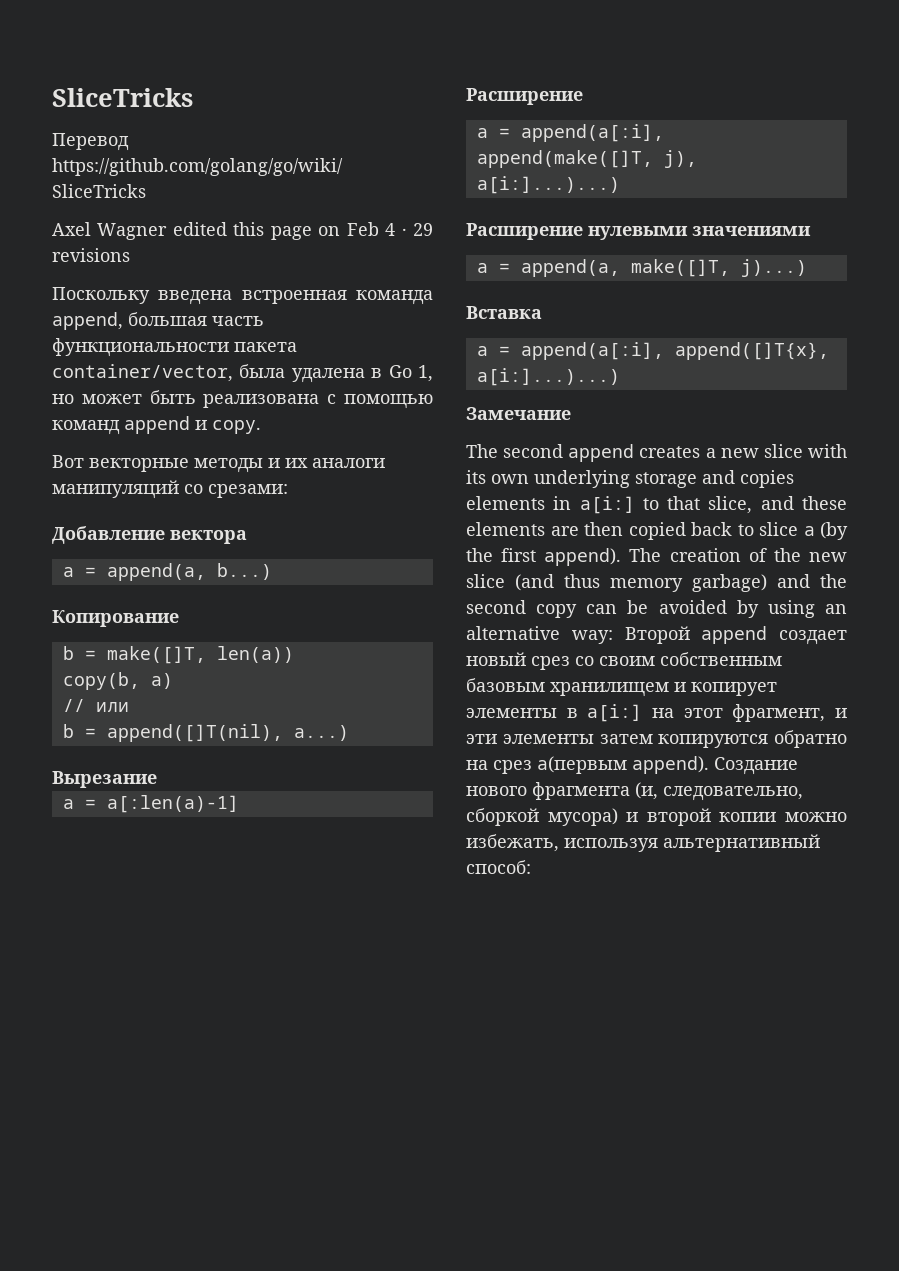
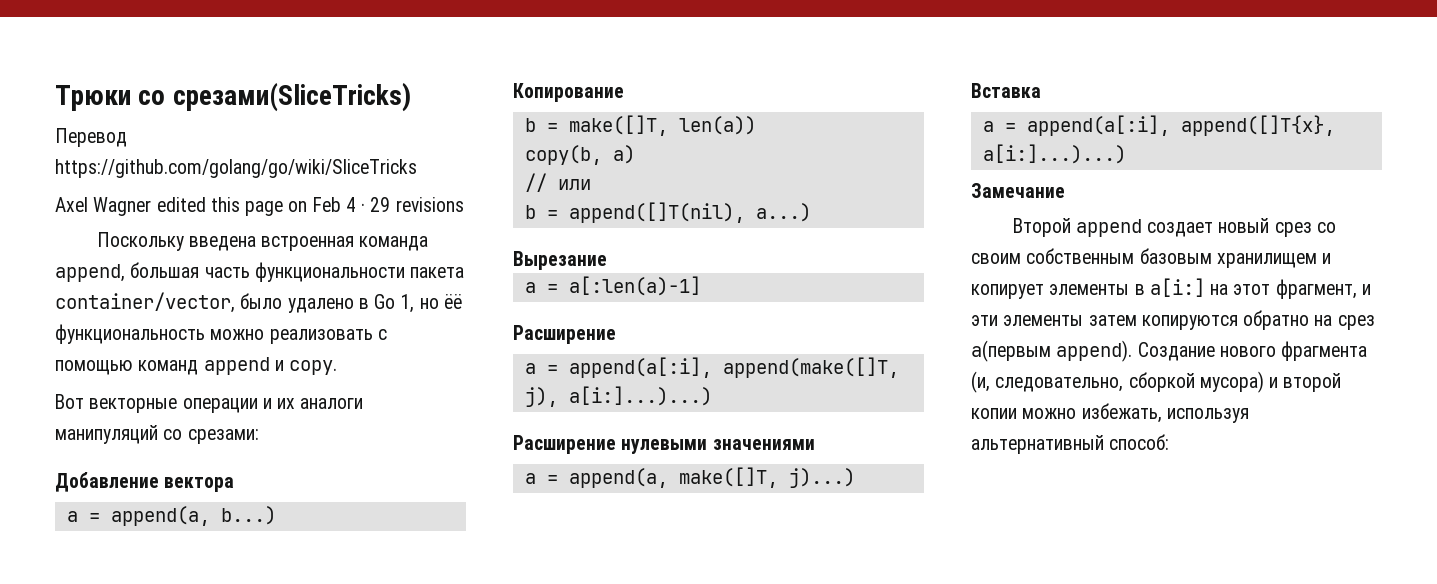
[52,88,193,107] SliceTricks -> [55,83,411,112] Трюки со срезами(SliceTricks)
[239,364,365,383] была удалена -> [240,293,354,313] было удалено
[81,390,320,408] может быть реализована -> [443,294,462,309] [55,324,373,344] ёё функциональность можно реализовать
[194,458,263,473] методы -> [182,398,258,413] операции
[466,444,847,462] [466,470,794,488] [466,496,847,514] [466,522,848,540] [466,548,847,566] [466,574,847,592] [466,600,847,618] [466,626,613,644] The second append creates a new slice with its own underlying storage and copies elements in a[i:] to that slice, and these elements are then copied back to slice a (by the first append). The creation of the new slice (and thus memory garbage) and the second copy can be avoided by using an alternative way: -> (1065, 190) none

